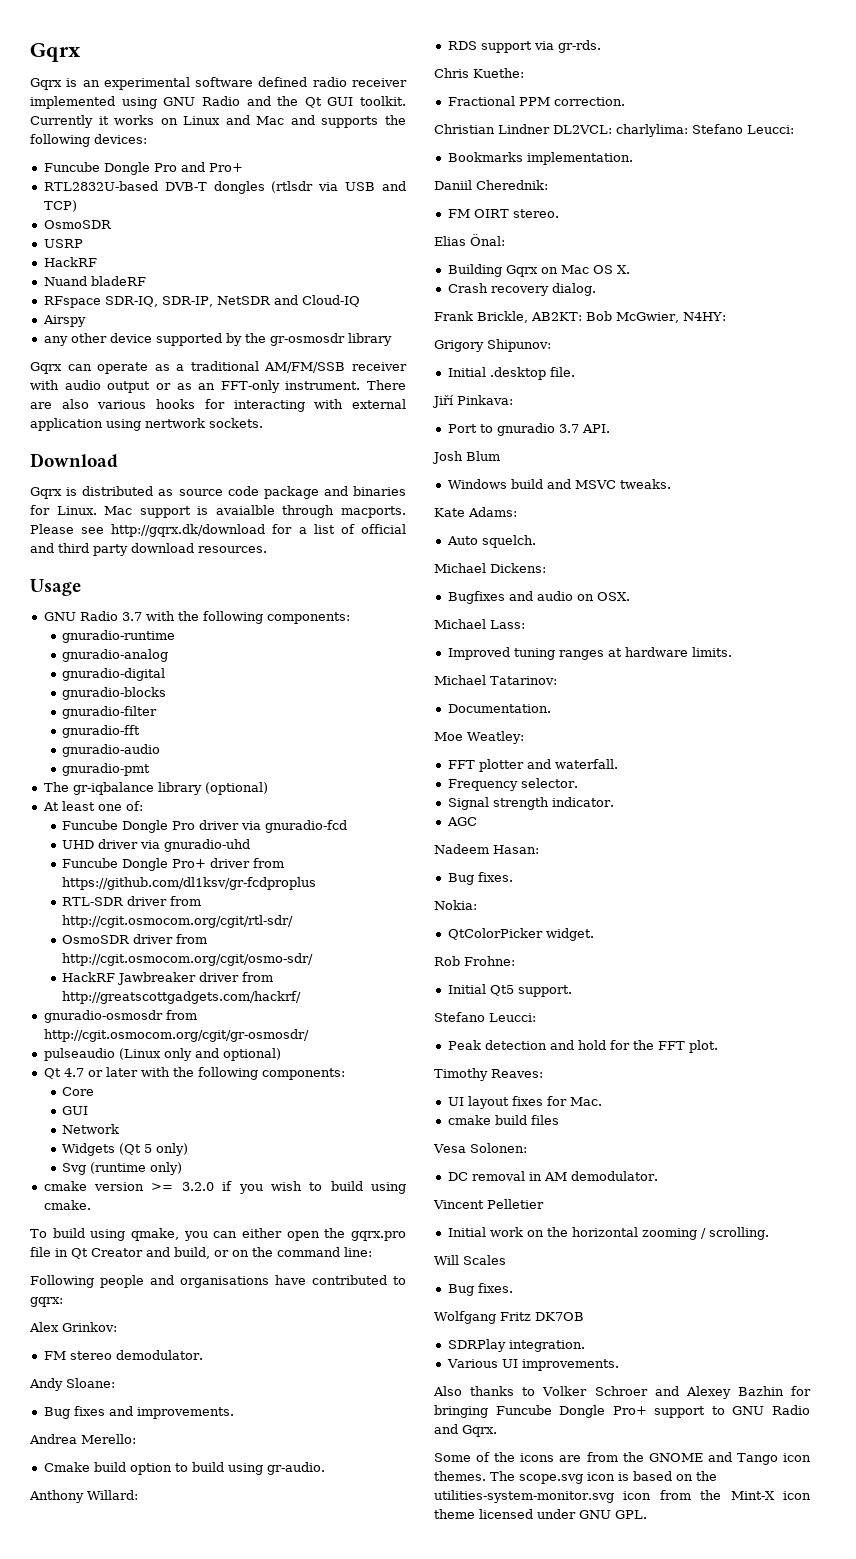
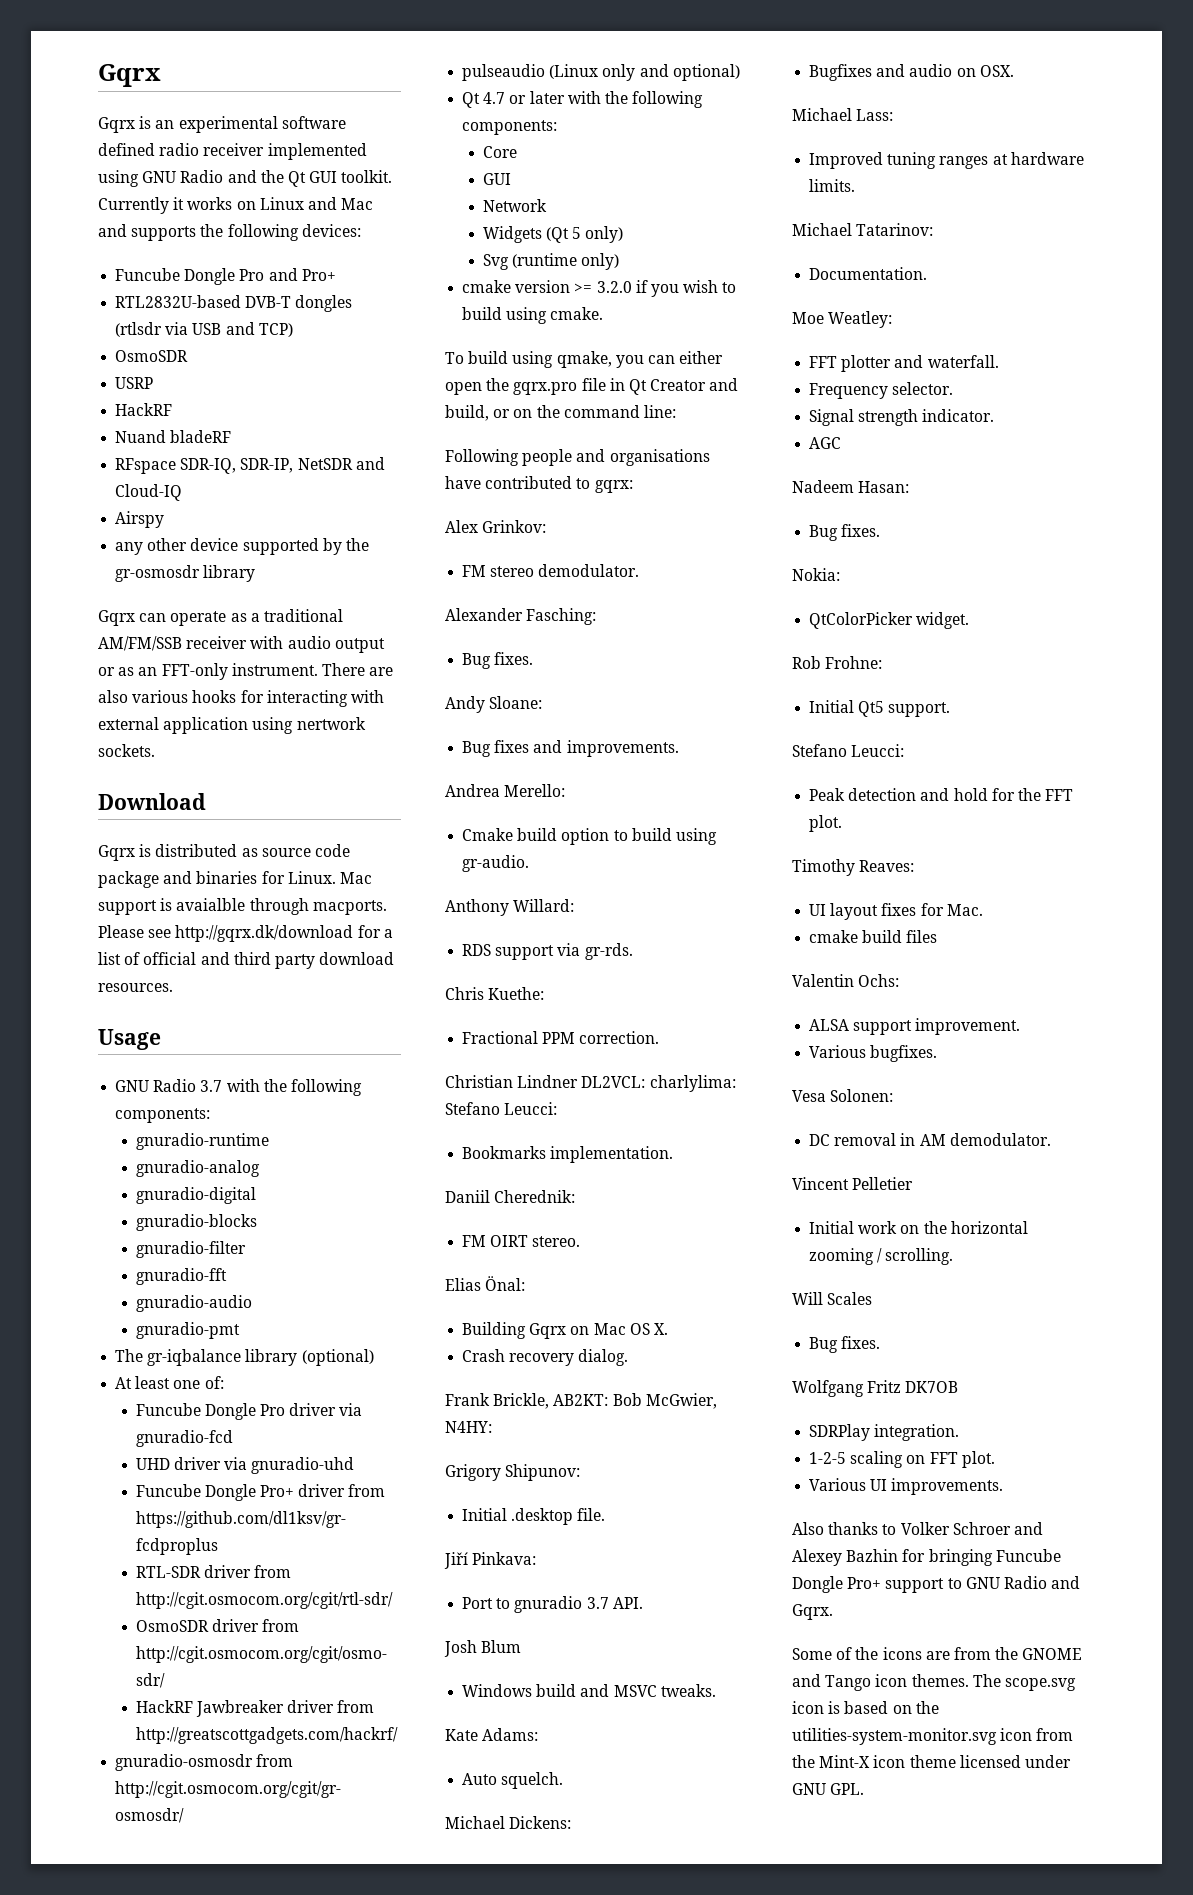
(203, 1355) none -> [445,608,597,625] [462,652,534,669] // Alexander Fasching: // Bug fixes.
(559, 1120) none -> [792,974,900,987] [809,1018,1021,1035] [809,1045,938,1062] // Valentin Ochs: // ALSA support improvement. // Various bugfixes.
(585, 1346) none -> [809,1451,995,1468] // 1-2-5 scaling on FFT plot.

